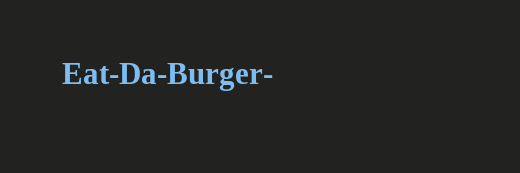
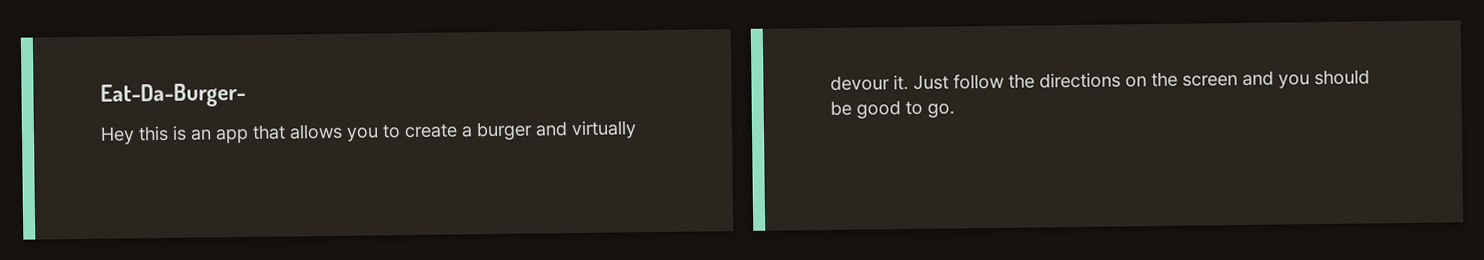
(273, 77) none -> [100,120,637,145] [830,69,1370,91] [830,100,955,119] // Hey this is an app that allows you to create a burger and virtually devour it. Just follow the directions on the screen and you should be good to go.

